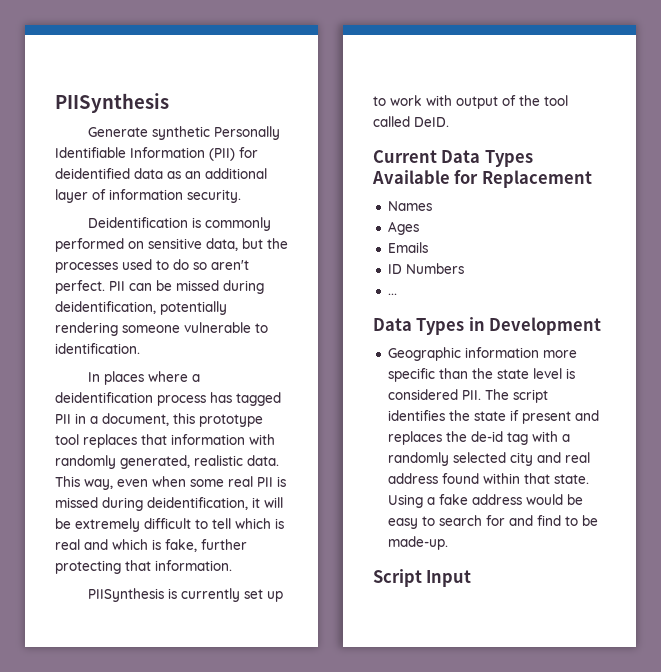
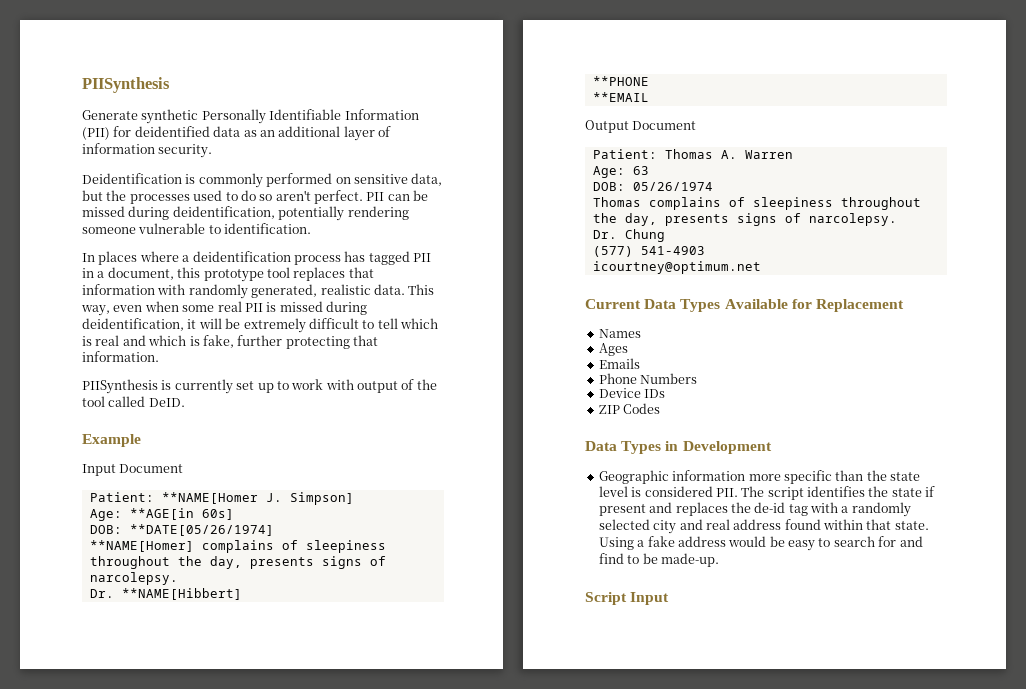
(449, 122) none -> [82,434,141,447] [82,464,184,476] [89,492,354,505] [89,508,234,521] [89,524,274,536] [89,540,386,553] [89,556,386,569] [89,572,178,585] [89,588,242,600] [592,76,649,86] [592,92,649,102] [585,120,697,133] [592,149,793,159] [592,166,649,178] [592,182,713,191] [592,197,921,210] [592,213,897,226] [592,229,665,242] [592,246,705,257] [592,261,761,274] // Example // Input Document // Patient: **NAME[Homer J. Simpson] // Age: **AGE[in 60s] // DOB: **DATE[05/26/1974] // **NAME[Homer] complains of sleepiness throughout the day, presents signs of narcolepsy. // Dr. **NAME[Hibbert] // **PHONE // **EMAIL // Output Document // Patient: Thomas A. Warren // Age: 63 // DOB: 05/26/1974 // Thomas complains of sleepiness throughout the day, presents signs of narcolepsy. // Dr. Chung // (577) 541-4903 // icourtney@optimum.net
[387,264,402,274] ID -> [598,373,637,384] Phone
[387,293,397,295] ... -> [598,388,666,398] [598,403,661,414] Device IDs // ZIP Codes

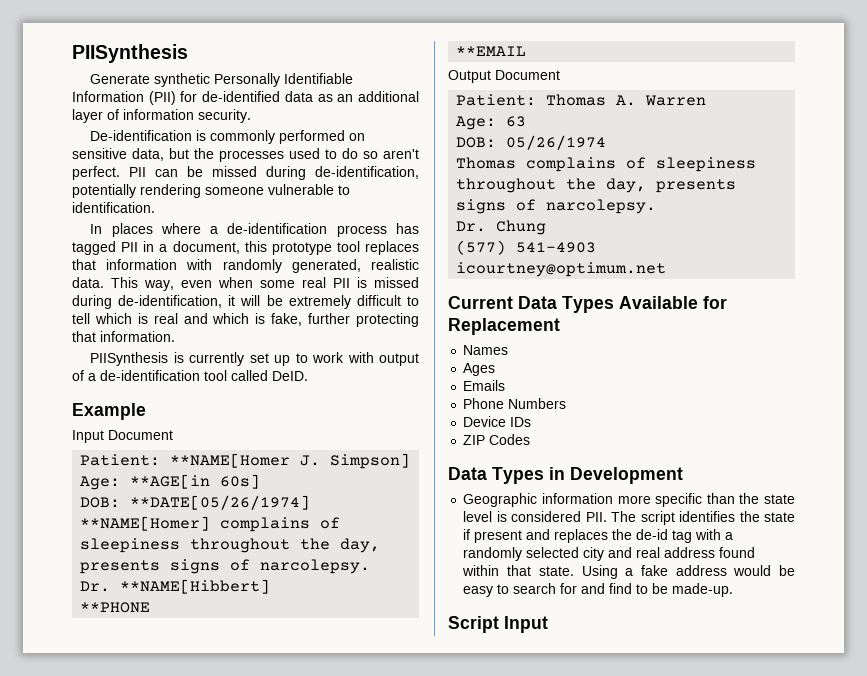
[134,126,210,137] deidentified -> [202,91,281,102] de-identified
[82,173,182,184] Deidentification -> [90,130,193,141] De-identification
[172,206,275,219] deidentification, -> [315,166,419,179] de-identification,
[192,251,291,262] deidentification -> [227,223,328,234] de-identification
[82,318,184,331] deidentification, -> [118,295,223,308] de-identification,
[416,379,437,390] the -> [88,370,200,381] a de-identification

